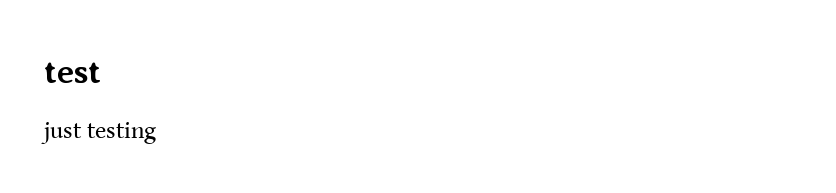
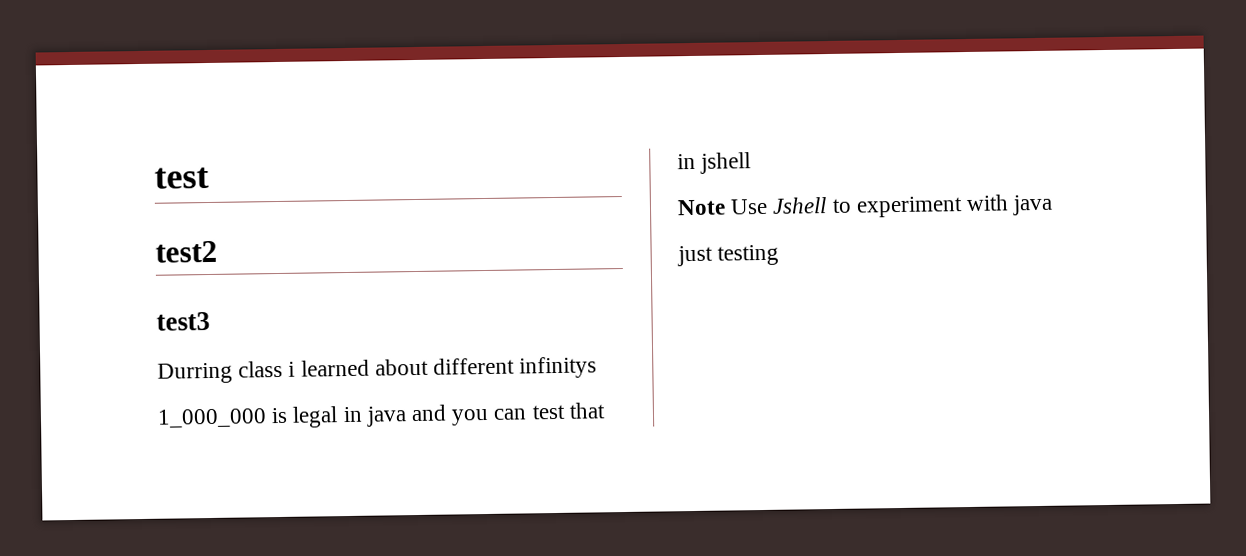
[44,62,101,83] test -> [154,166,209,189] [155,240,218,263] [156,311,210,331] [157,356,598,384] [157,402,606,428] [677,152,752,174] [677,194,1054,218] test // test2 // test3 // Durring class i learned about different infinitys // 1_000_000 is legal in java and you can test that in jshell // Note Use Jshell to experiment with java

